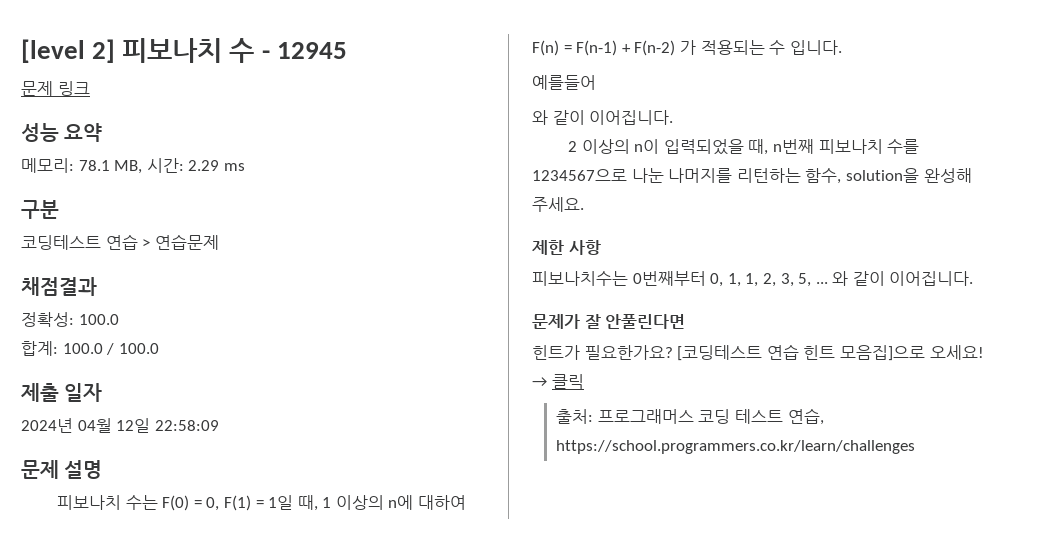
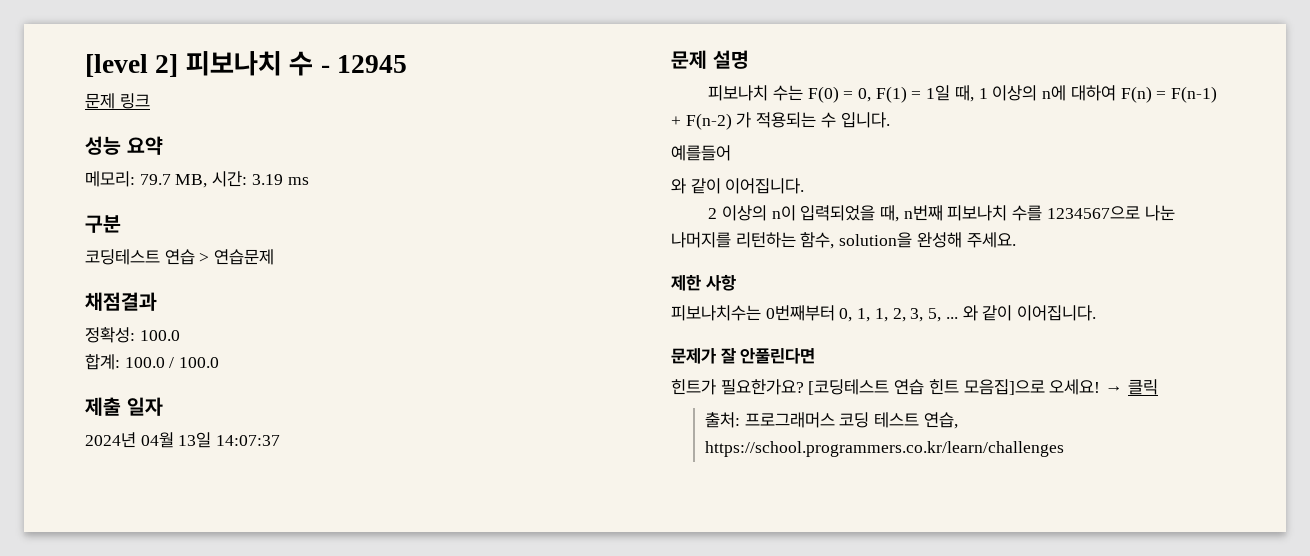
[78,160,110,171] 78.1 -> [139,174,171,185] 79.7
[188,160,220,171] 2.29 -> [251,174,283,185] 3.19
[116,418,219,433] 12일 22:58:09 -> [178,432,281,448] 13일 14:07:37

